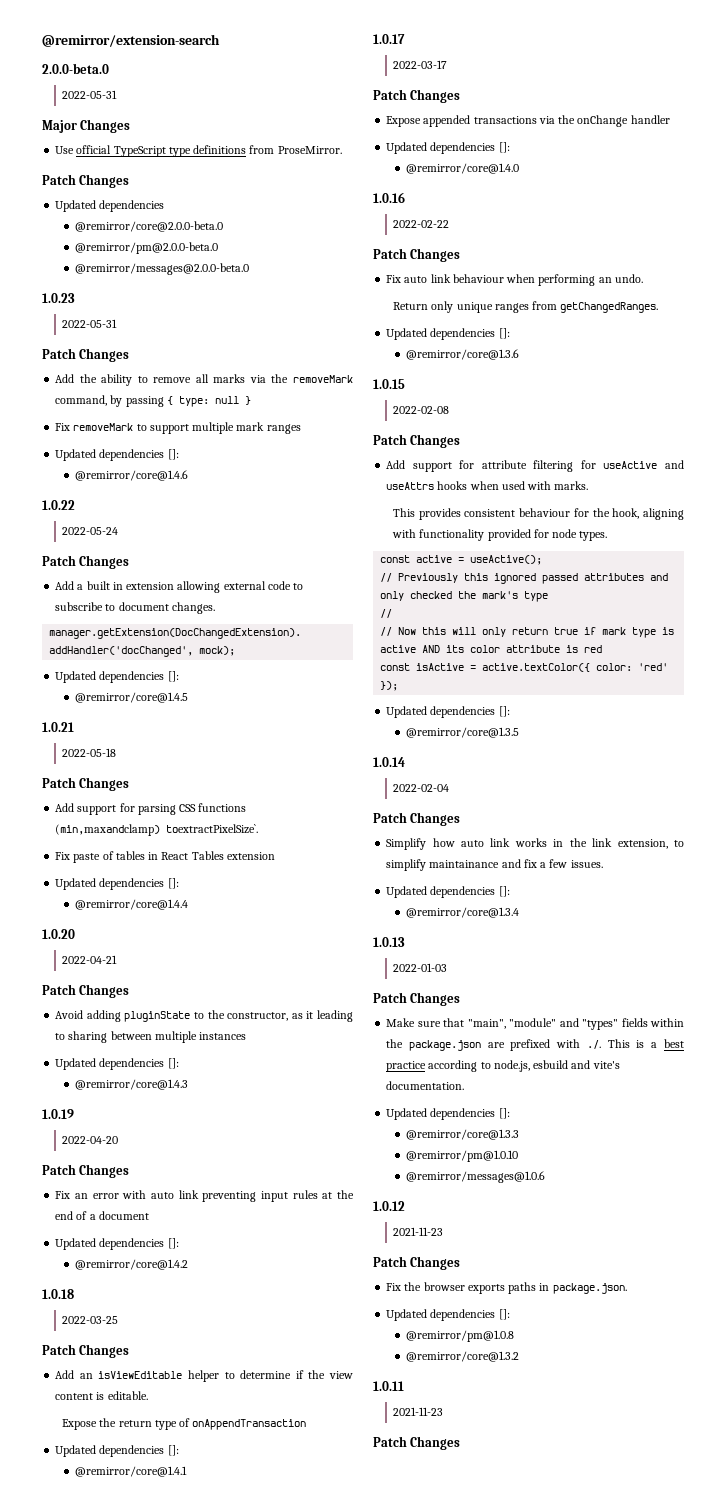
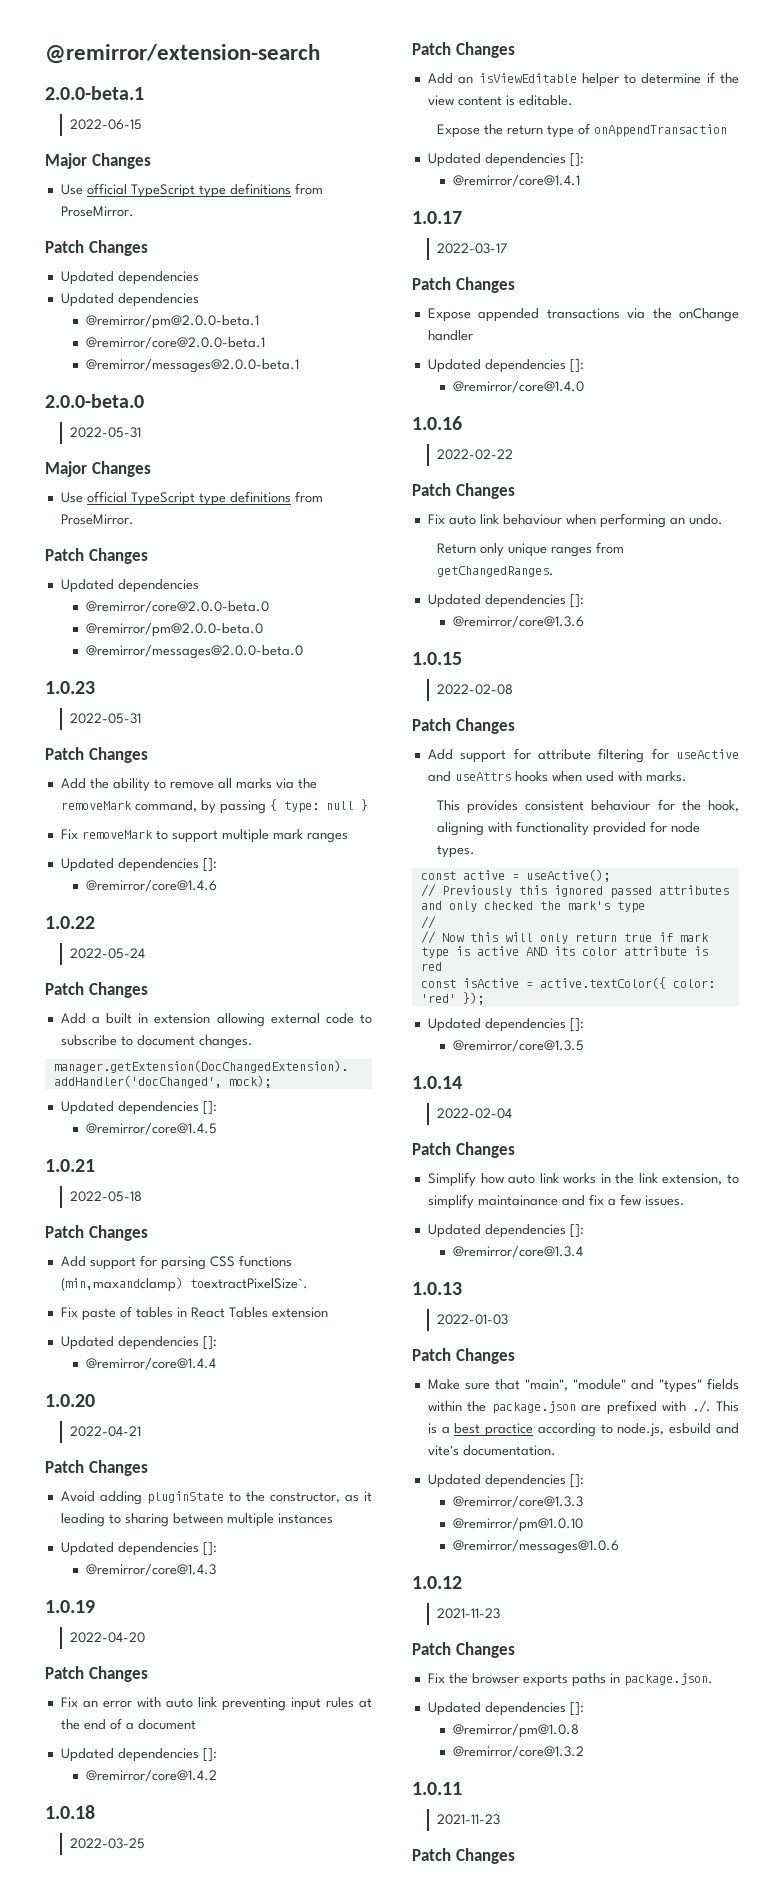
(220, 40) none -> [45,86,144,100] [69,119,142,130] [45,153,151,169] [60,183,323,198] [60,206,134,217] [45,240,148,256] [60,271,199,285] [60,293,199,307] [85,315,259,329] [85,337,265,349] [85,359,299,373] // 2.0.0-beta.1 // 2022-06-15 // Major Changes // Use official TypeScript type definitions from ProseMirror. // Patch Changes // Updated dependencies // Updated dependencies // @remirror/pm@2.0.0-beta.1 // @remirror/core@2.0.0-beta.1 // @remirror/messages@2.0.0-beta.1

